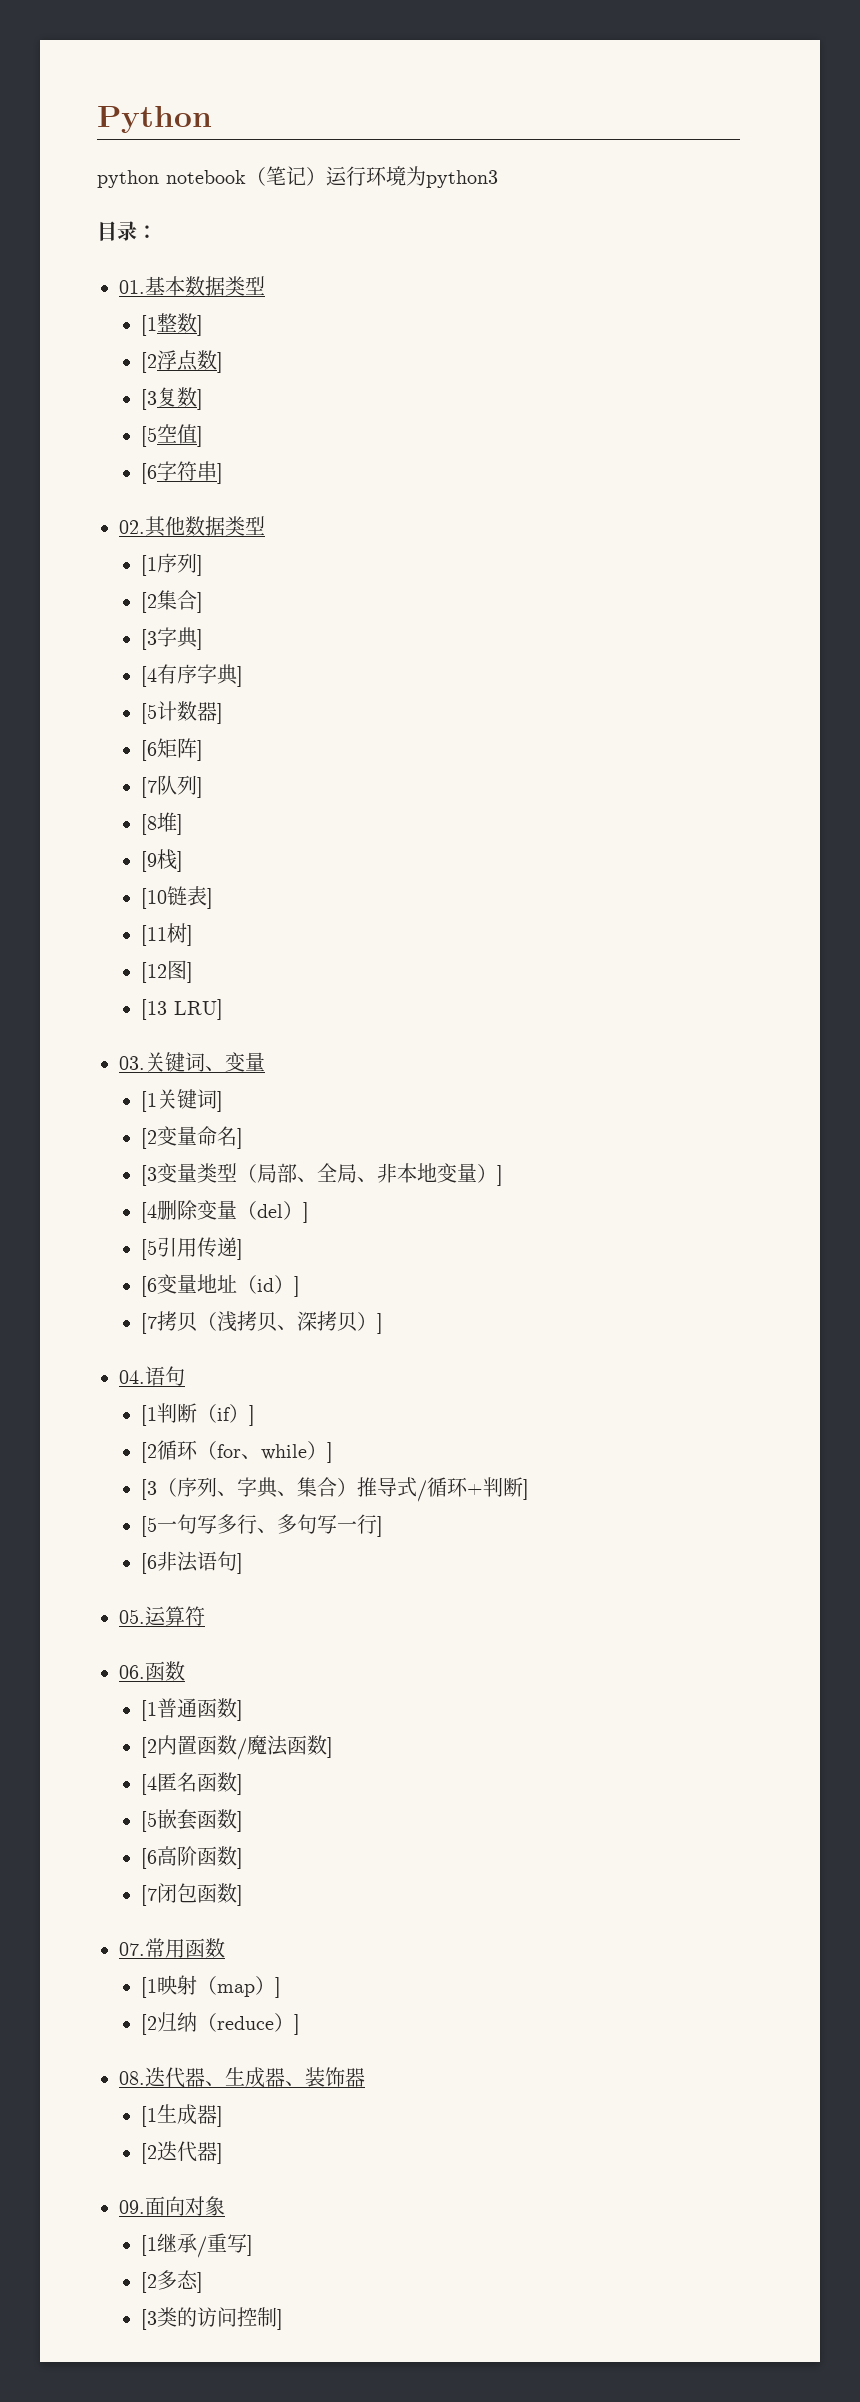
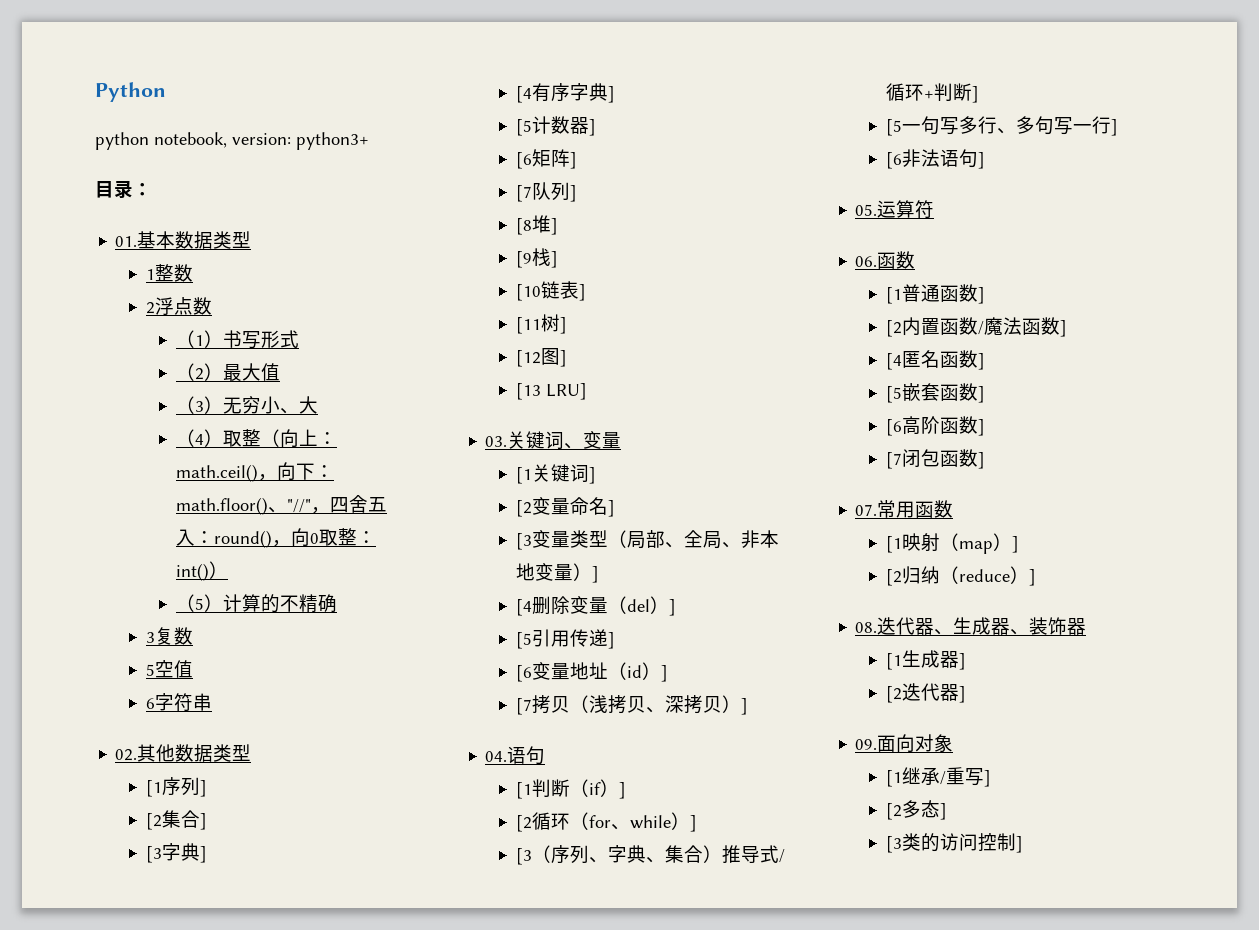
[166,166,498,188] notebook（笔记）运行环境为python3 -> [154,132,369,150] notebook, version: python3+
[141,315,158,336] [1 -> [145,269,155,280] 1
[197,315,204,336] [141,352,158,373] ] // [2 -> [145,302,155,314] // 2
[217,352,224,373] [141,389,158,410] ] // [3 -> [175,330,299,349] [175,363,280,381] [175,396,318,414] [175,429,337,447] [175,462,334,482] [175,495,387,515] [175,528,376,548] [175,561,228,581] [175,594,337,613] [145,632,155,643] // （1）书写形式 // （2）最大值 // （3）无穷小、大 // （4）取整（向上：math.ceil()，向下：math.floor()、"//"，四舍五入：round()，向0取整：int()） // （5）计算的不精确 // 3
[197,389,204,410] [141,426,158,447] ] // [5 -> [145,664,155,676] // 5
[197,426,204,447] [141,463,158,484] ] // [6 -> [145,698,155,709] // 6
[217,463,224,484] ] -> (212, 702) none

